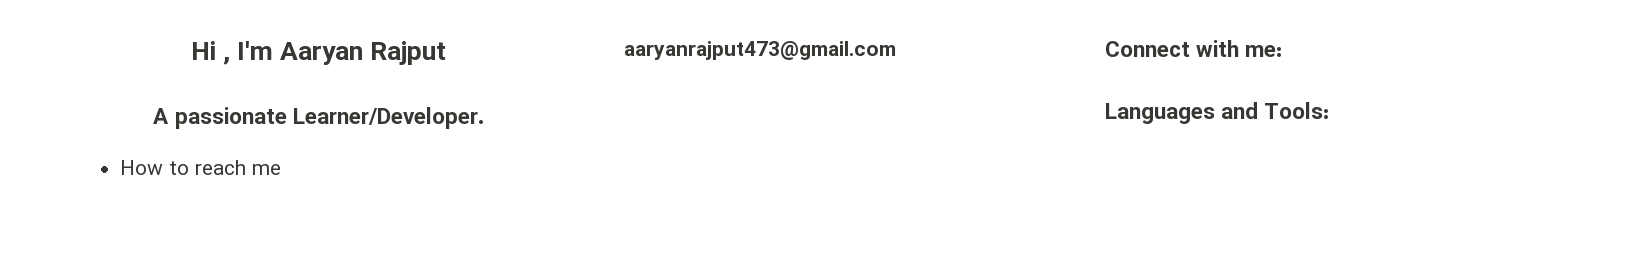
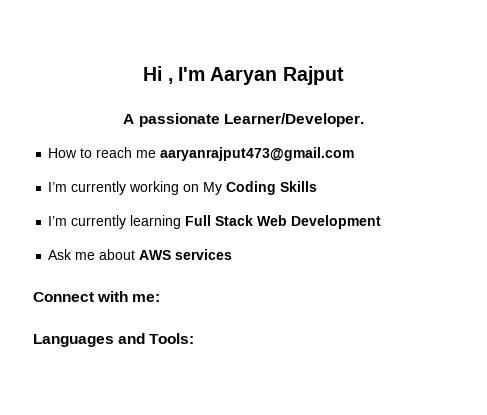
(897, 50) none -> [48,181,318,195] [48,215,382,229] [48,249,233,260] // I’m currently working on My Coding Skills // I’m currently learning Full Stack Web Development // Ask me about AWS services

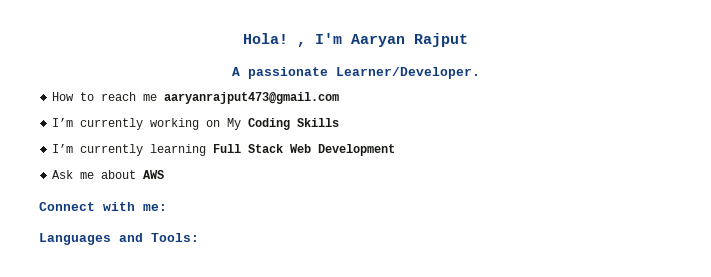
[143,66,163,81] Hi -> [243,33,288,44] Hola!
[175,249,233,260] services -> (165, 174) none

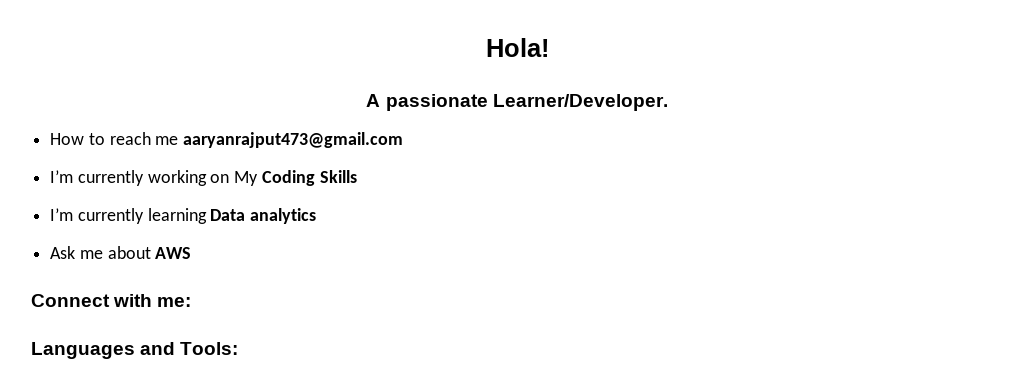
[297,33,468,47] , I'm Aaryan Rajput -> (549, 47) none
[213,144,396,156] Full Stack Web Development -> [210,208,317,224] Data analytics

